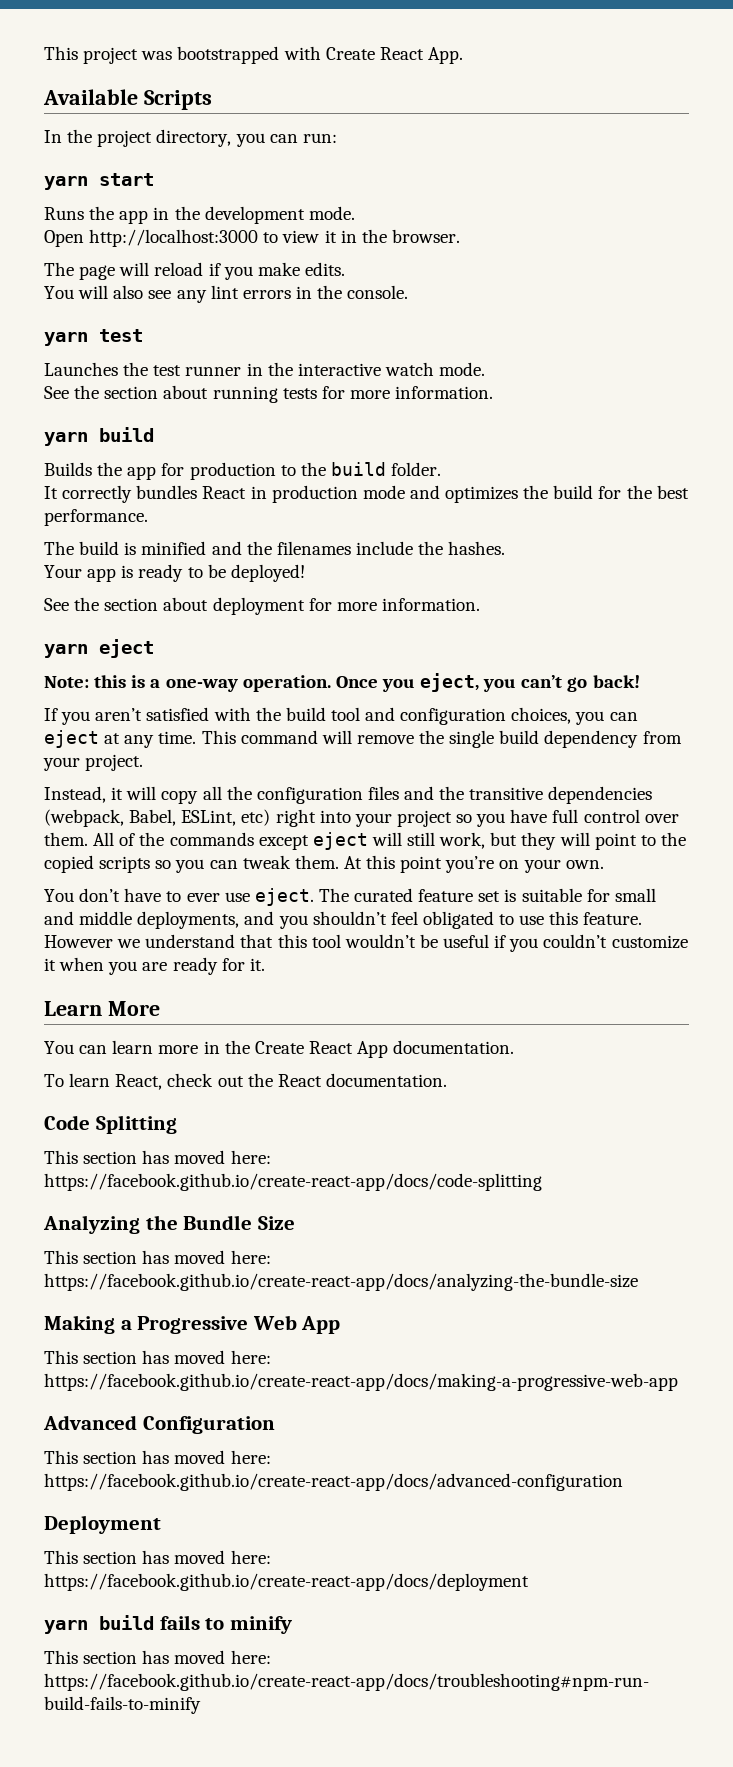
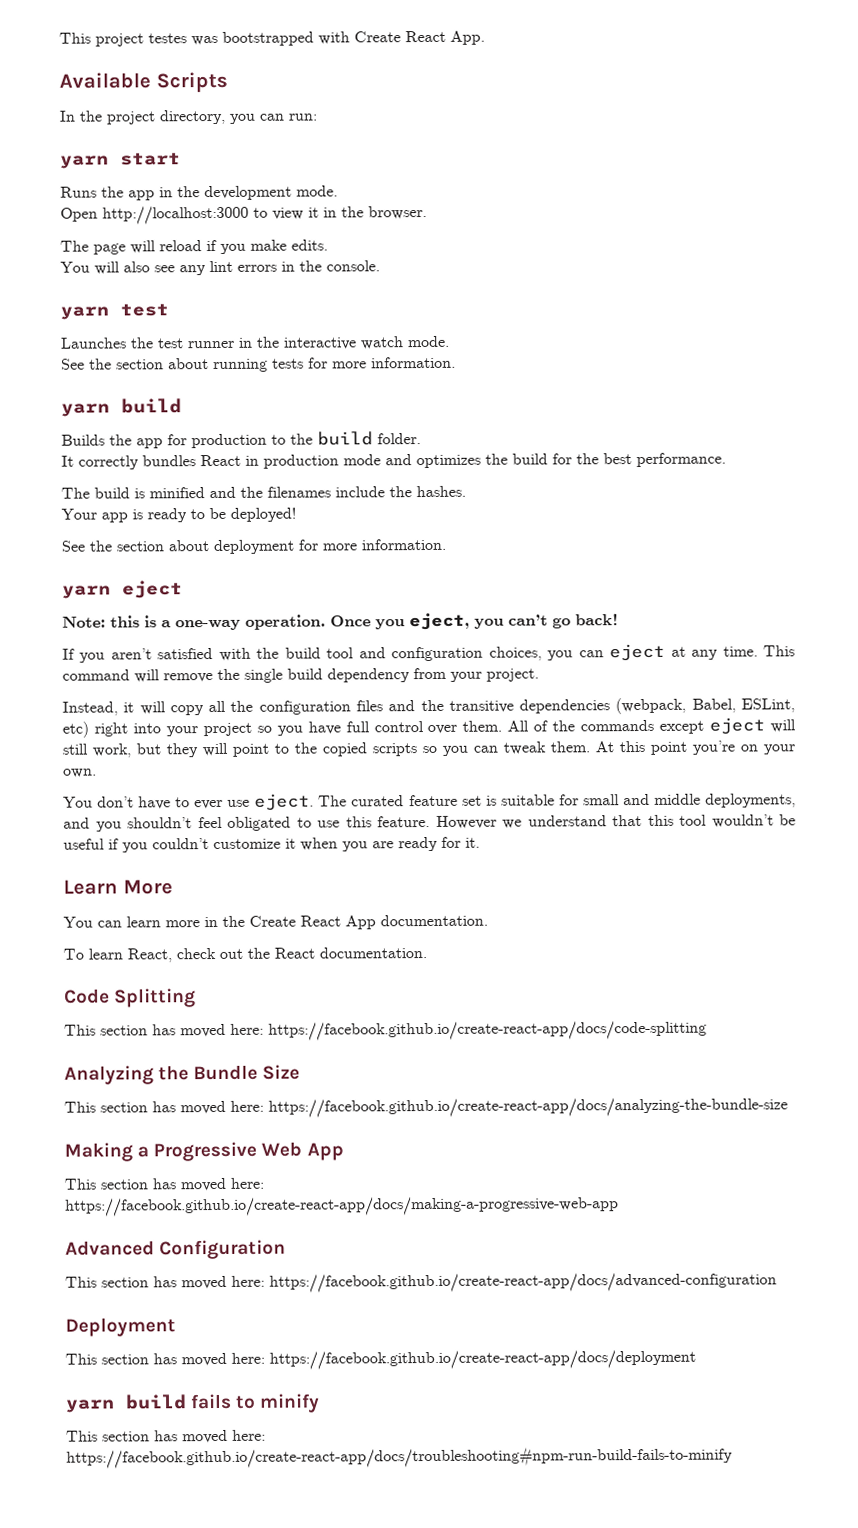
(139, 55) none -> [148,33,187,44] testes

